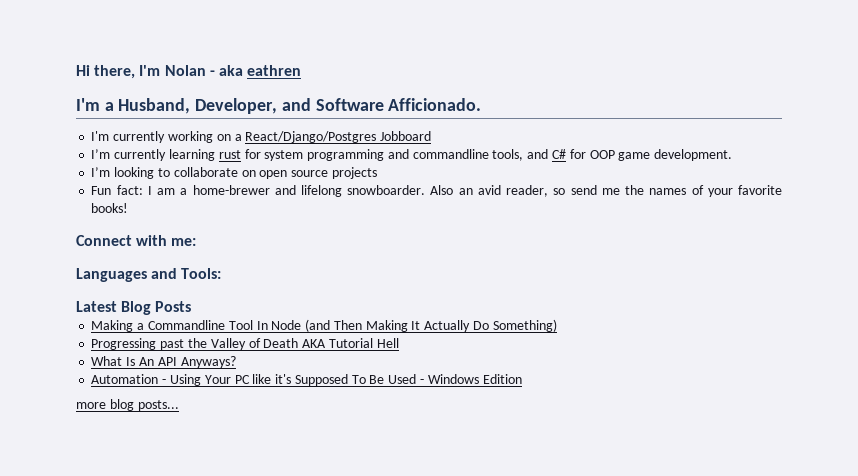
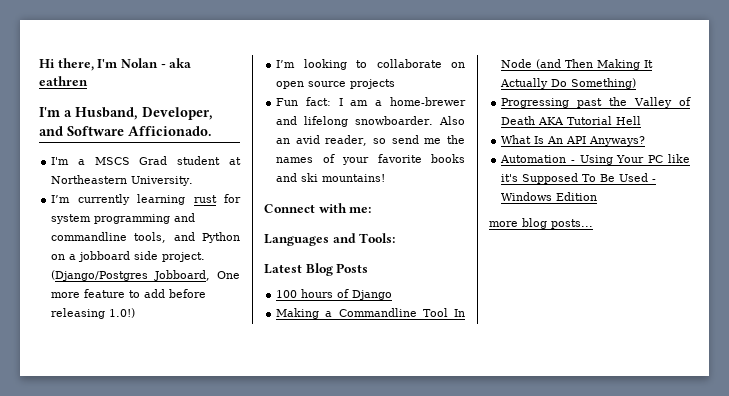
[113,131,432,143] currently working on a React/Django/Postgres Jobboard -> [77,156,241,165] [51,175,194,186] a MSCS Grad student at Northeastern University.
[551,149,733,161] C# for OOP game development. -> [202,232,240,243] [51,251,206,262] [51,270,240,281] [51,289,207,298] [51,308,136,319] Python on a jobboard side project. (Django/Postgres Jobboard, One more feature to add before releasing 1.0!)
[91,203,129,213] books! -> [431,154,465,163] [276,173,386,182] books and ski mountains!
(192, 306) none -> [276,289,393,300] // 100 hours of Django

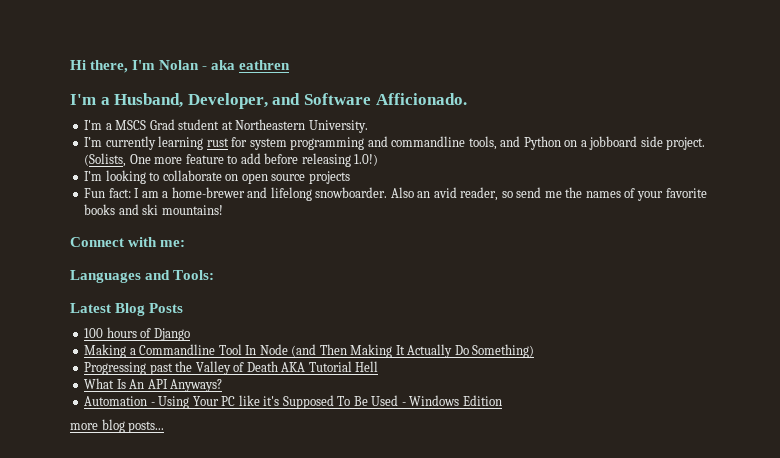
[51,270,211,281] (Django/Postgres Jobboard, -> [84,153,127,167] (Solists,

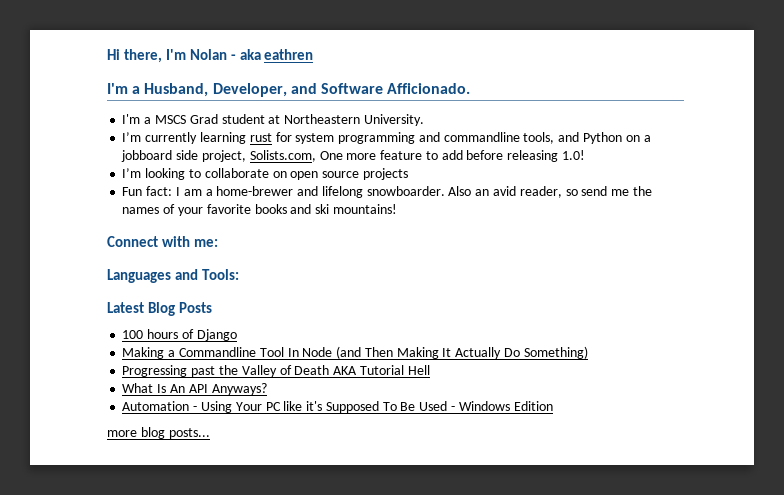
[666,137,706,150] [84,153,127,167] project. (Solists, -> [201,150,316,162] project, Solists.com,
[354,154,379,166] 1.0!) -> [561,150,585,160] 1.0!

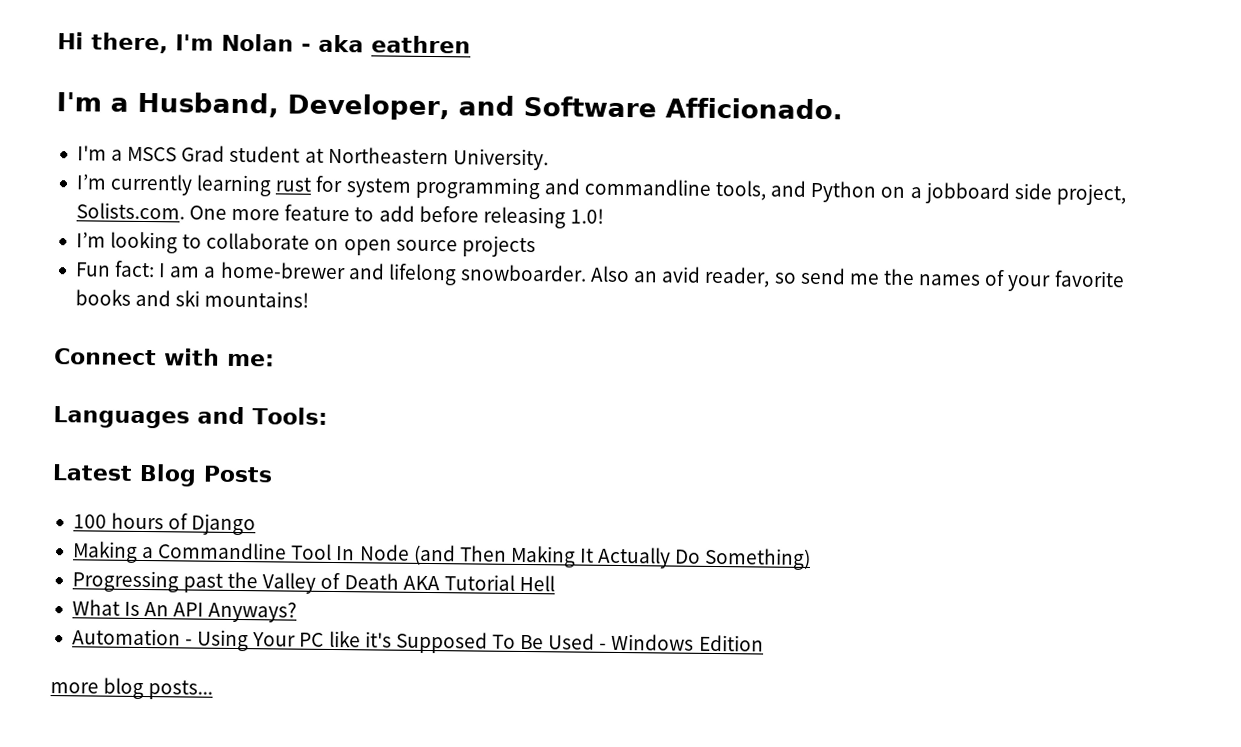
[249,150,316,162] Solists.com, -> [75,202,185,220] Solists.com.

